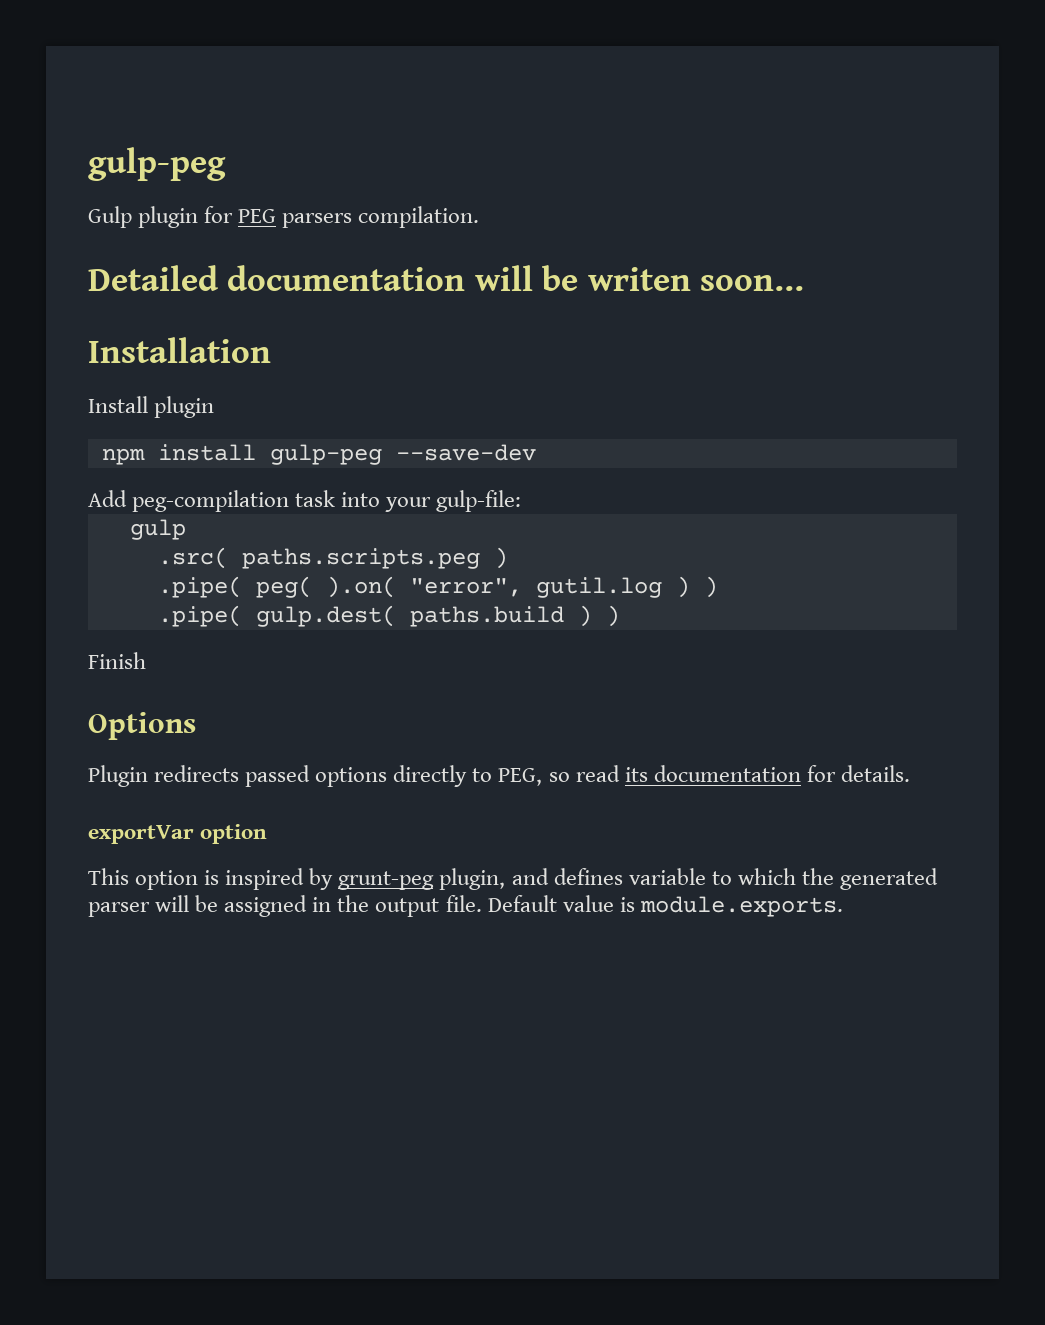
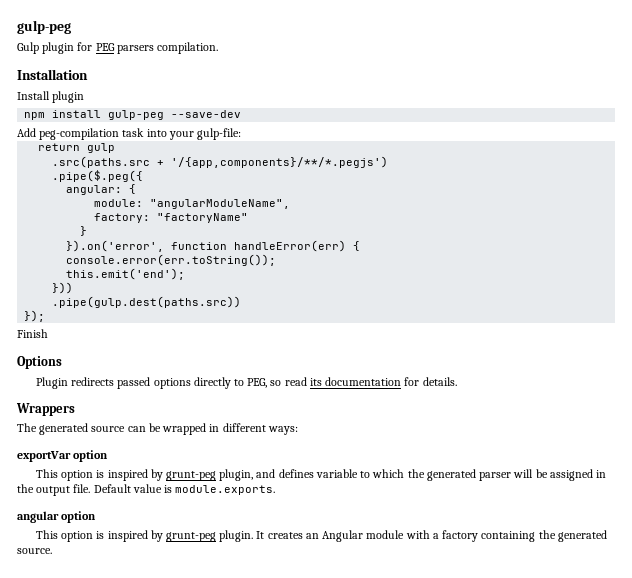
[88,265,805,291] // Detailed documentation will be writen soon... -> (219, 48) none
(522, 501) none -> [38,143,81,151] return
[157,547,508,569] [157,576,718,598] [157,605,620,627] .src( paths.scripts.peg ) // .pipe( peg( ).on( "error", gutil.log ) ) // .pipe( gulp.dest( paths.build ) ) -> [52,156,389,168] [52,170,144,182] [66,184,137,195] [94,199,291,209] [94,213,249,223] [80,226,88,236] [66,240,361,252] [66,254,277,266] [66,268,186,280] [52,282,74,294] [52,296,242,308] [24,310,46,322] .src(paths.src + '/{app,components}/**/*.pegjs') // .pipe($.peg({ // angular: { // module: "angularModuleName", // factory: "factoryName" // } // }).on('error', function handleError(err) { // console.error(err.toString()); // this.emit('end'); // })) // .pipe(gulp.dest(paths.src)) // });
(910, 773) none -> [16,403,75,416] [17,423,298,435] // Wrappers // The generated source can be wrapped in different ways:
(843, 906) none -> [17,511,97,523] [35,530,607,542] [17,548,52,554] // angular option // This option is inspired by grunt-peg plugin. It creates an Angular module with a factory containing the generated source.

